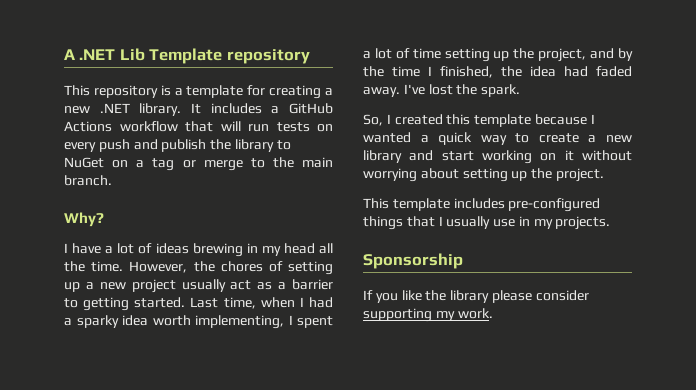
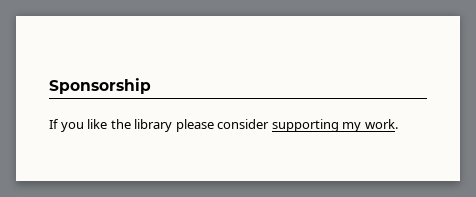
[64,48,310,64] [64,85,333,99] [64,103,333,116] [64,121,333,132] [64,139,291,152] [64,157,333,171] [64,175,112,186] [64,212,104,227] [64,243,333,257] [64,261,333,275] [64,279,333,293] [64,297,333,311] [64,315,333,329] [363,48,633,62] [363,66,632,78] [363,84,521,97] [363,114,595,127] [363,132,632,145] [363,150,632,164] [363,168,604,182] [363,198,601,212] [363,216,611,230] A .NET Lib Template repository // This repository is a template for creating a new .NET library. It includes a GitHub Actions workflow that will run tests on every push and publish the library to NuGet on a tag or merge to the main branch. // Why? // I have a lot of ideas brewing in my head all the time. However, the chores of setting up a new project usually act as a barrier to getting started. Last time, when I had a sparky idea worth implementing, I spent a lot of time setting up the project, and by the time I finished, the idea had faded away. I've lost the spark. // So, I created this template because I wanted a quick way to create a new library and start working on it without worrying about setting up the project. // This template includes pre-configured things that I usually use in my projects. // -> (49, 86) none

